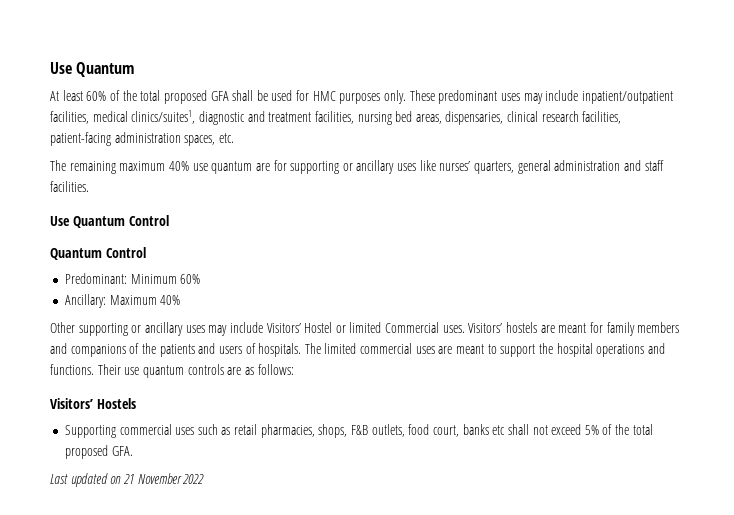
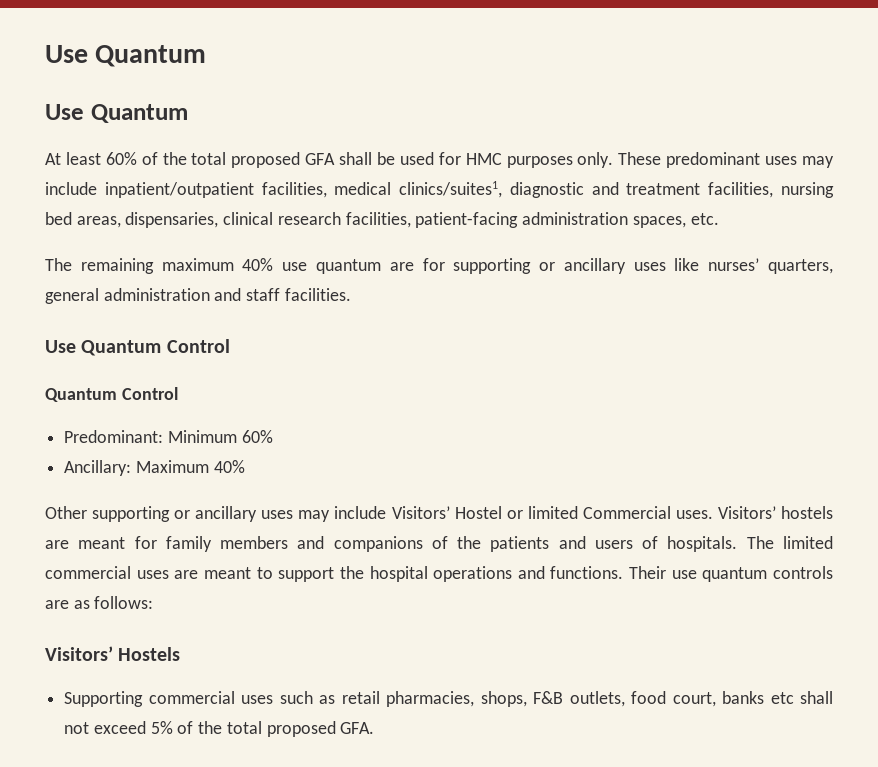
[50,62,135,77] Use Quantum -> [45,45,207,67] [45,104,188,123] Use Quantum // Use Quantum
[50,473,205,487] // Last updated on 21 November 2022 -> (375, 728) none

